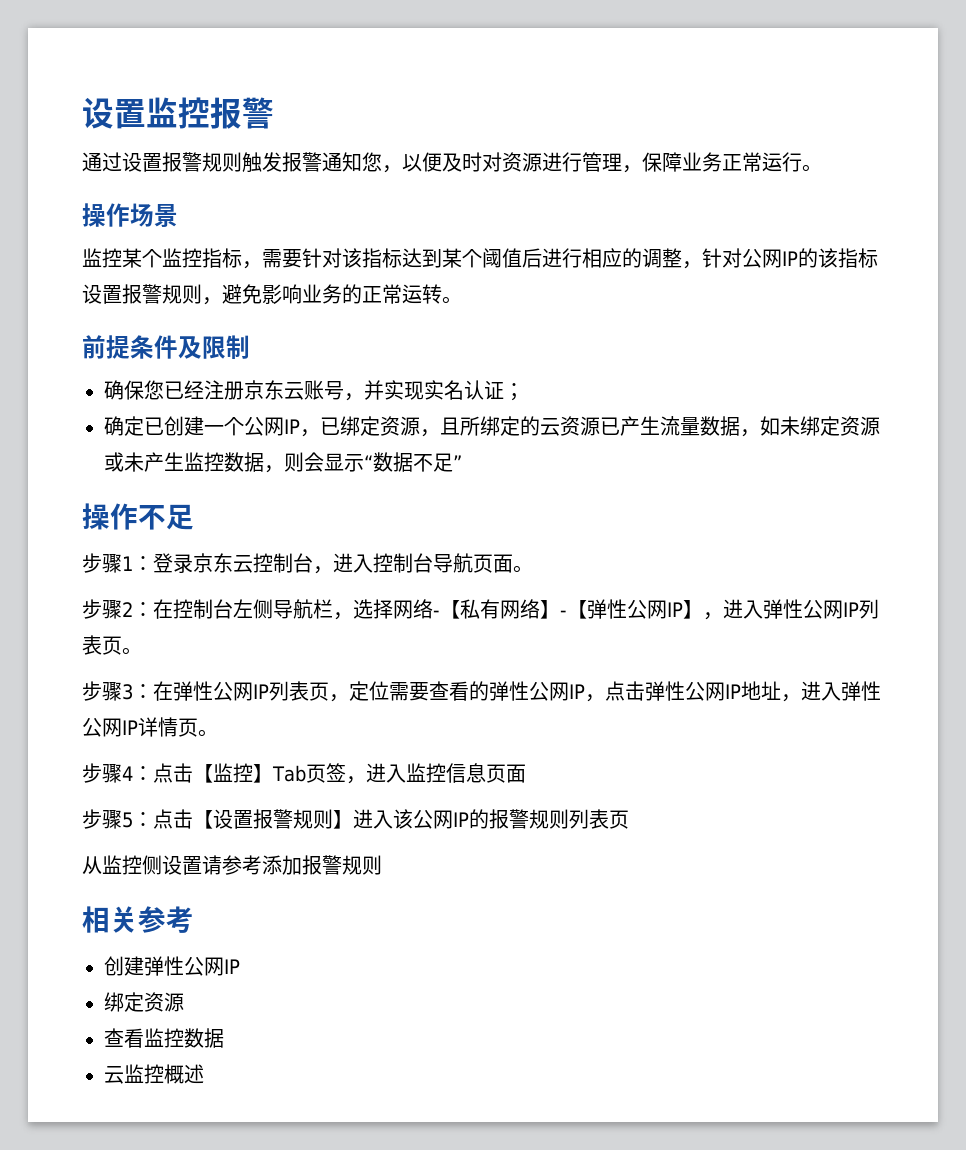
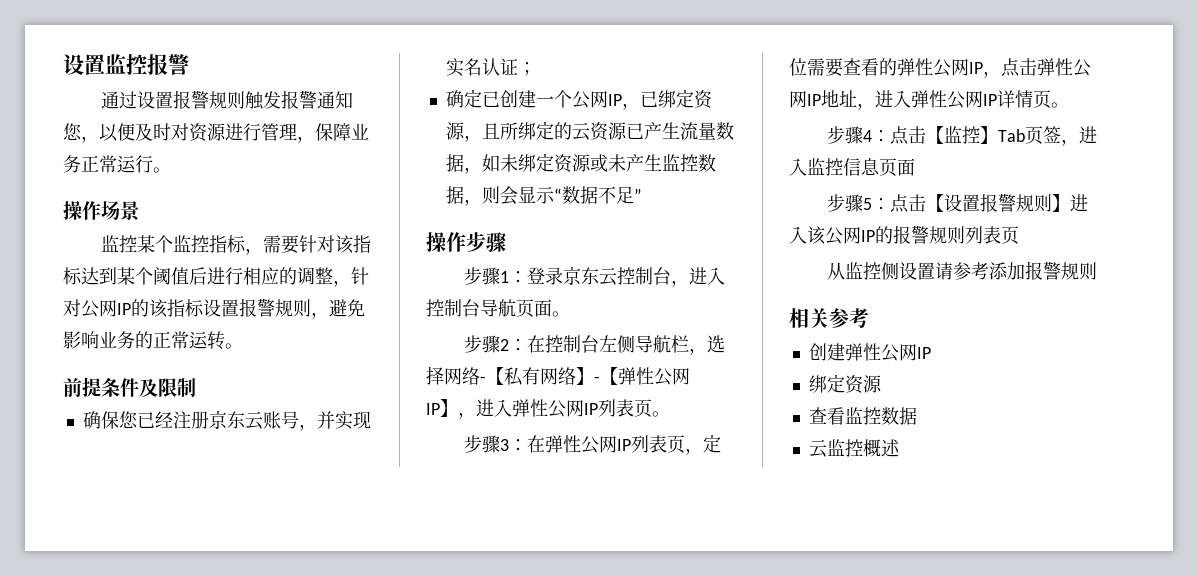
[138,504,194,530] 不足 -> [466,232,506,252] 步骤

